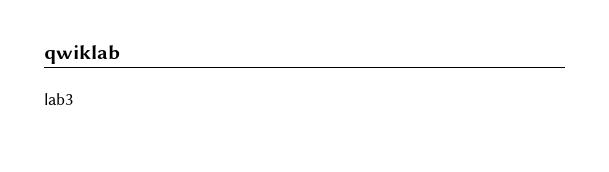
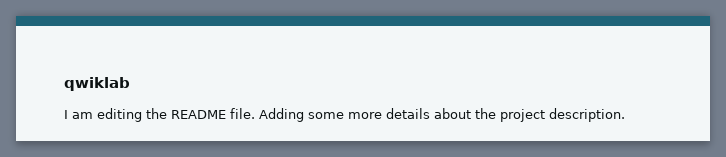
[44,93,73,105] lab3 -> [64,108,625,122] I am editing the README file. Adding some more details about the project description.

